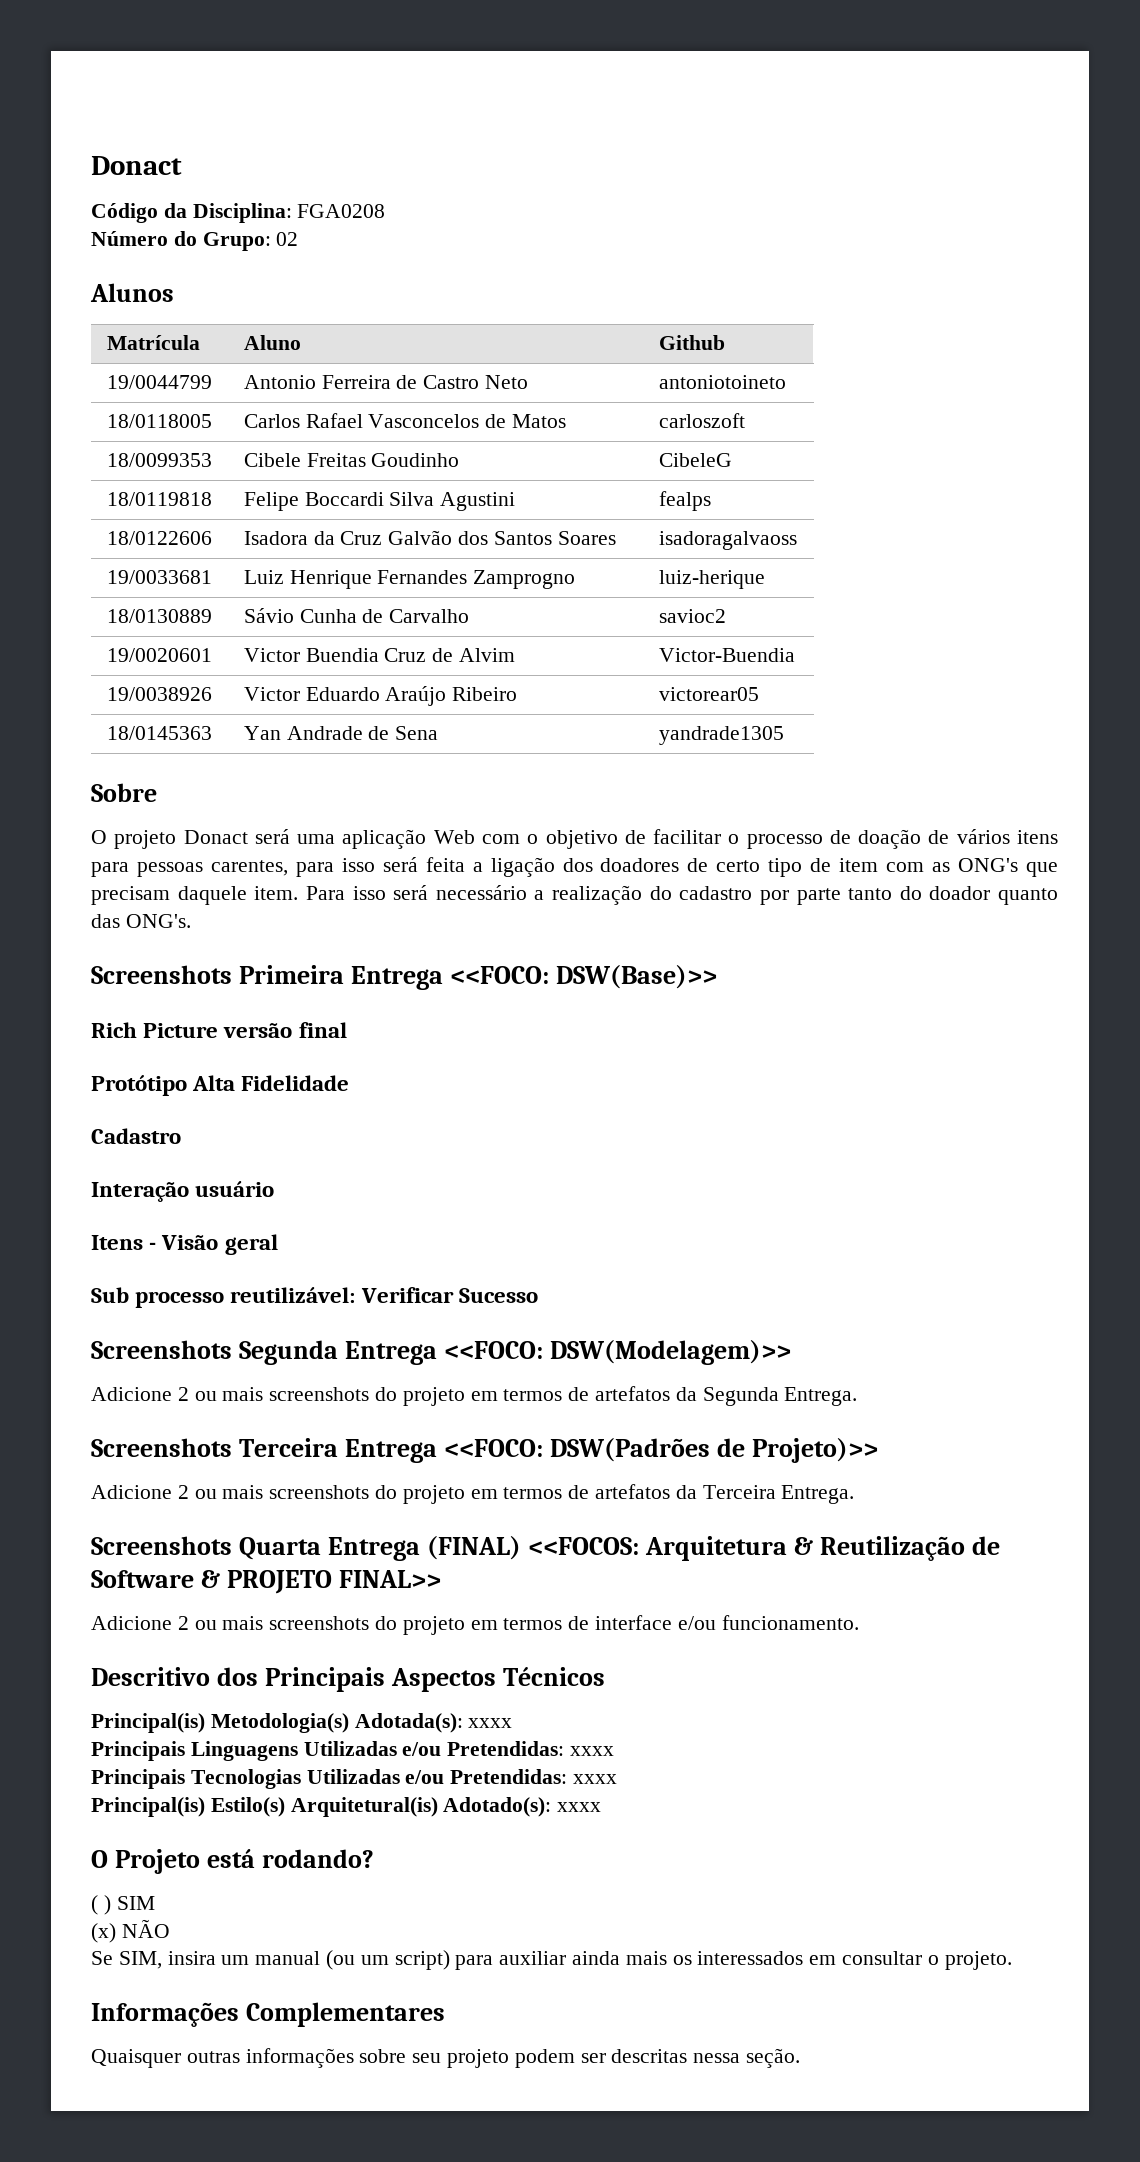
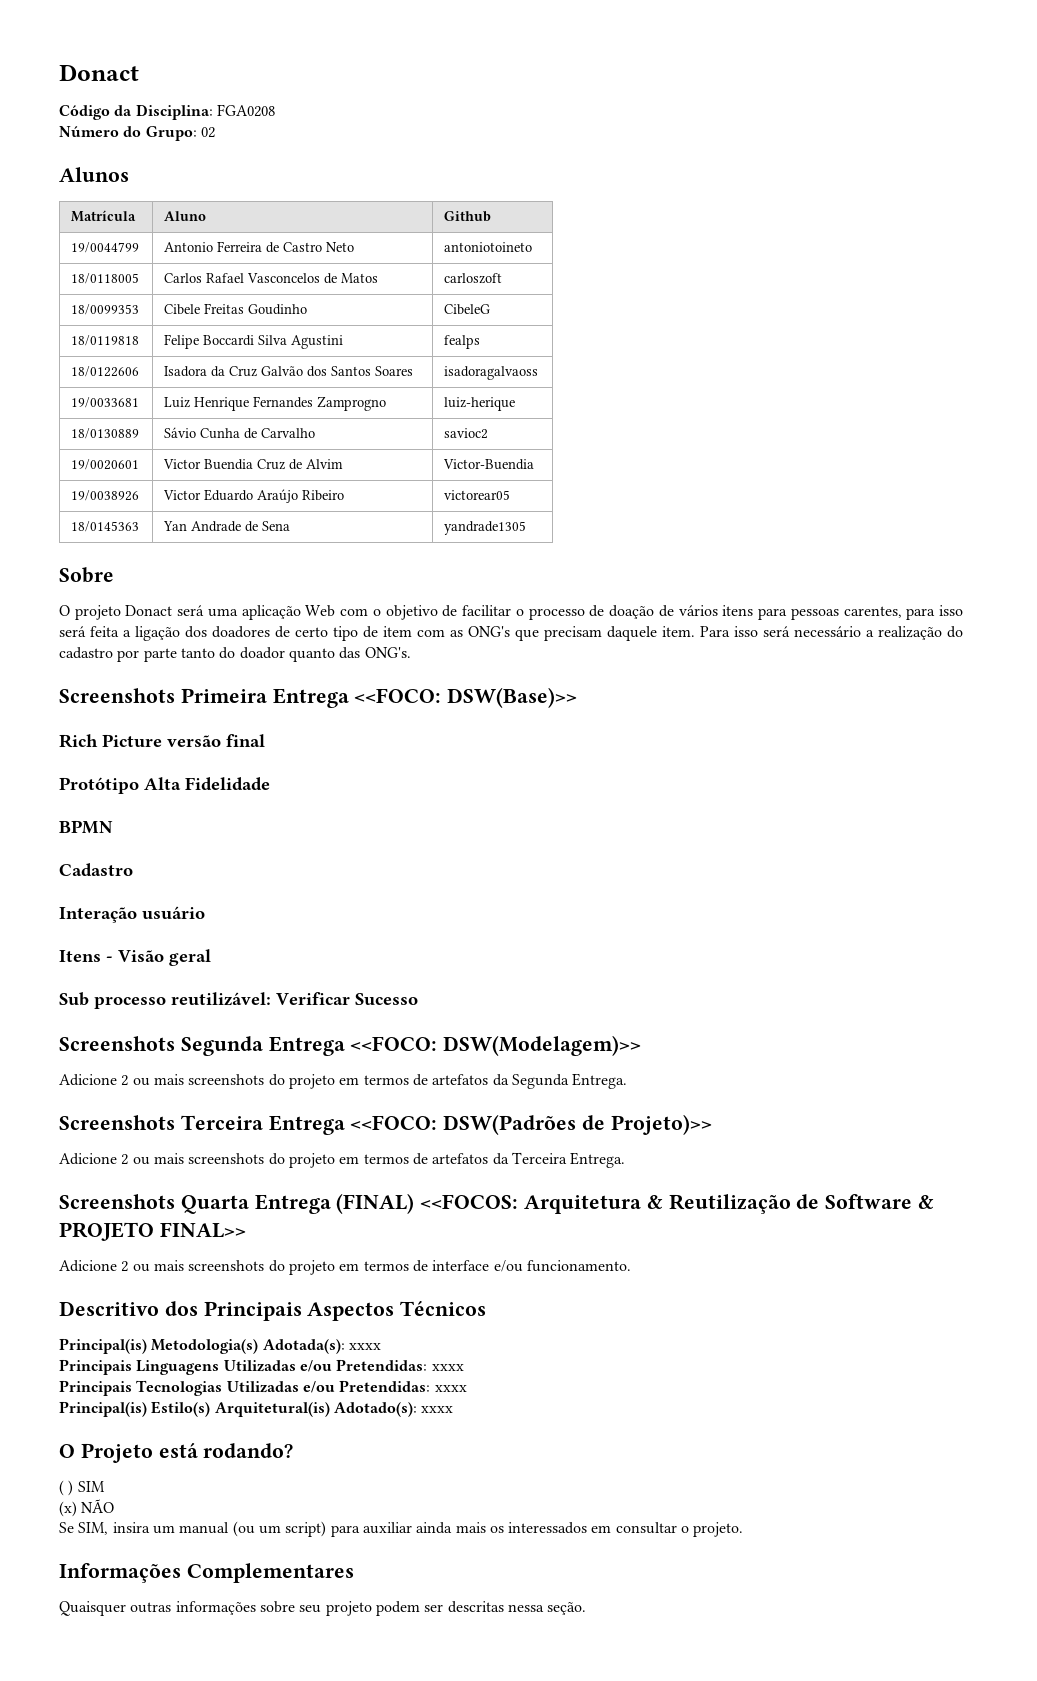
(350, 1083) none -> [59,820,113,834] // BPMN

